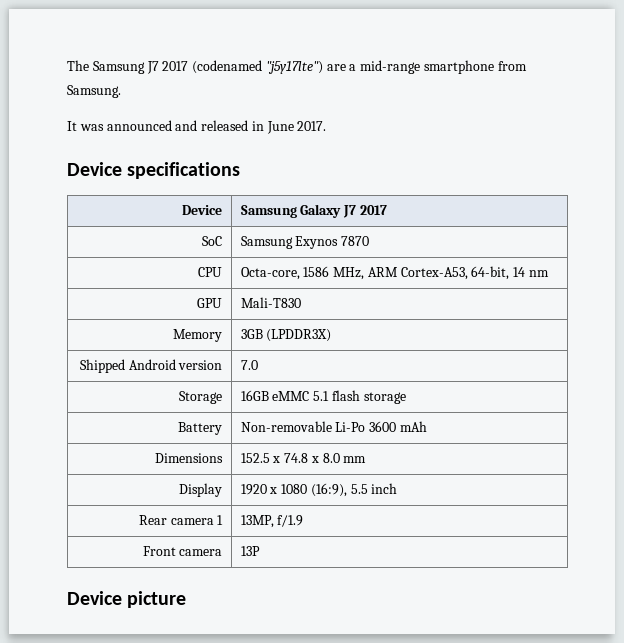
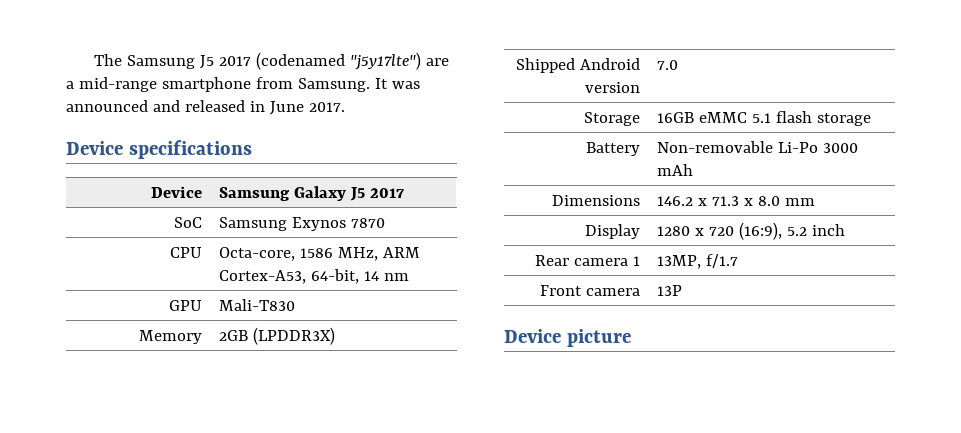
[146,61,159,74] J7 -> [200,55,215,69] J5
(121, 91) // -> (370, 85) none
[343,205,357,218] J7 -> [349,187,365,201] J5
[240,329,263,339] 3GB -> [218,330,248,341] 2GB
[369,421,397,432] 3600 -> [822,143,858,153] 3000
[240,453,309,463] 152.5 x 74.8 -> [656,196,739,206] 146.2 x 71.3
[240,483,368,497] 1920 x 1080 (16:9), 5.5 -> [656,222,807,240] 1280 x 720 (16:9), 5.2
[277,515,304,527] f/1.9 -> [705,254,738,268] f/1.7

